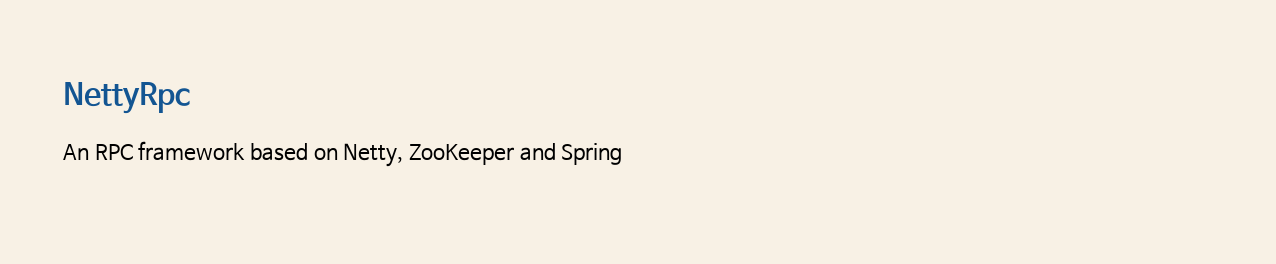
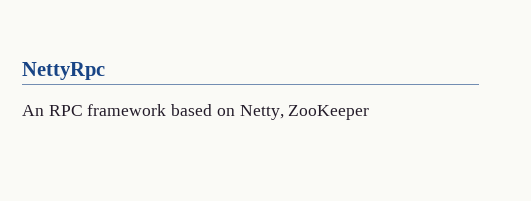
[519,143,623,165] and Spring -> (370, 112) none

